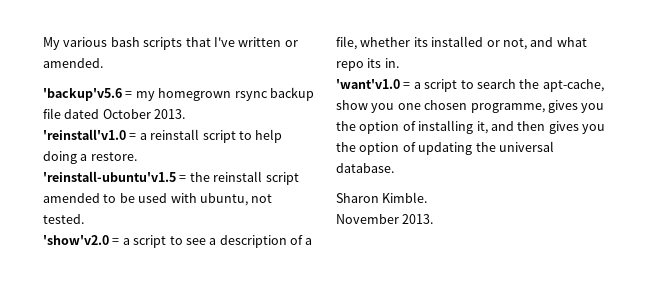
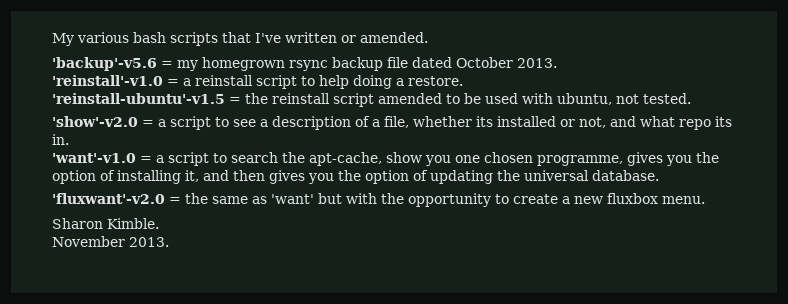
[43,88,122,101] 'backup'v5.6 -> [52,57,157,71] 'backup'-v5.6
[43,129,126,140] 'reinstall'v1.0 -> [52,75,163,86] 'reinstall'-v1.0
[43,171,176,182] 'reinstall-ubuntu'v1.5 -> [52,93,225,104] 'reinstall-ubuntu'-v1.5
[43,235,109,245] 'show'v2.0 -> [52,116,138,127] 'show'-v2.0
[336,79,400,89] 'want'v1.0 -> [52,153,136,163] 'want'-v1.0
(394, 168) none -> [52,193,705,207] // 'fluxwant'-v2.0 = the same as 'want' but with the opportunity to create a new fluxbox menu.

